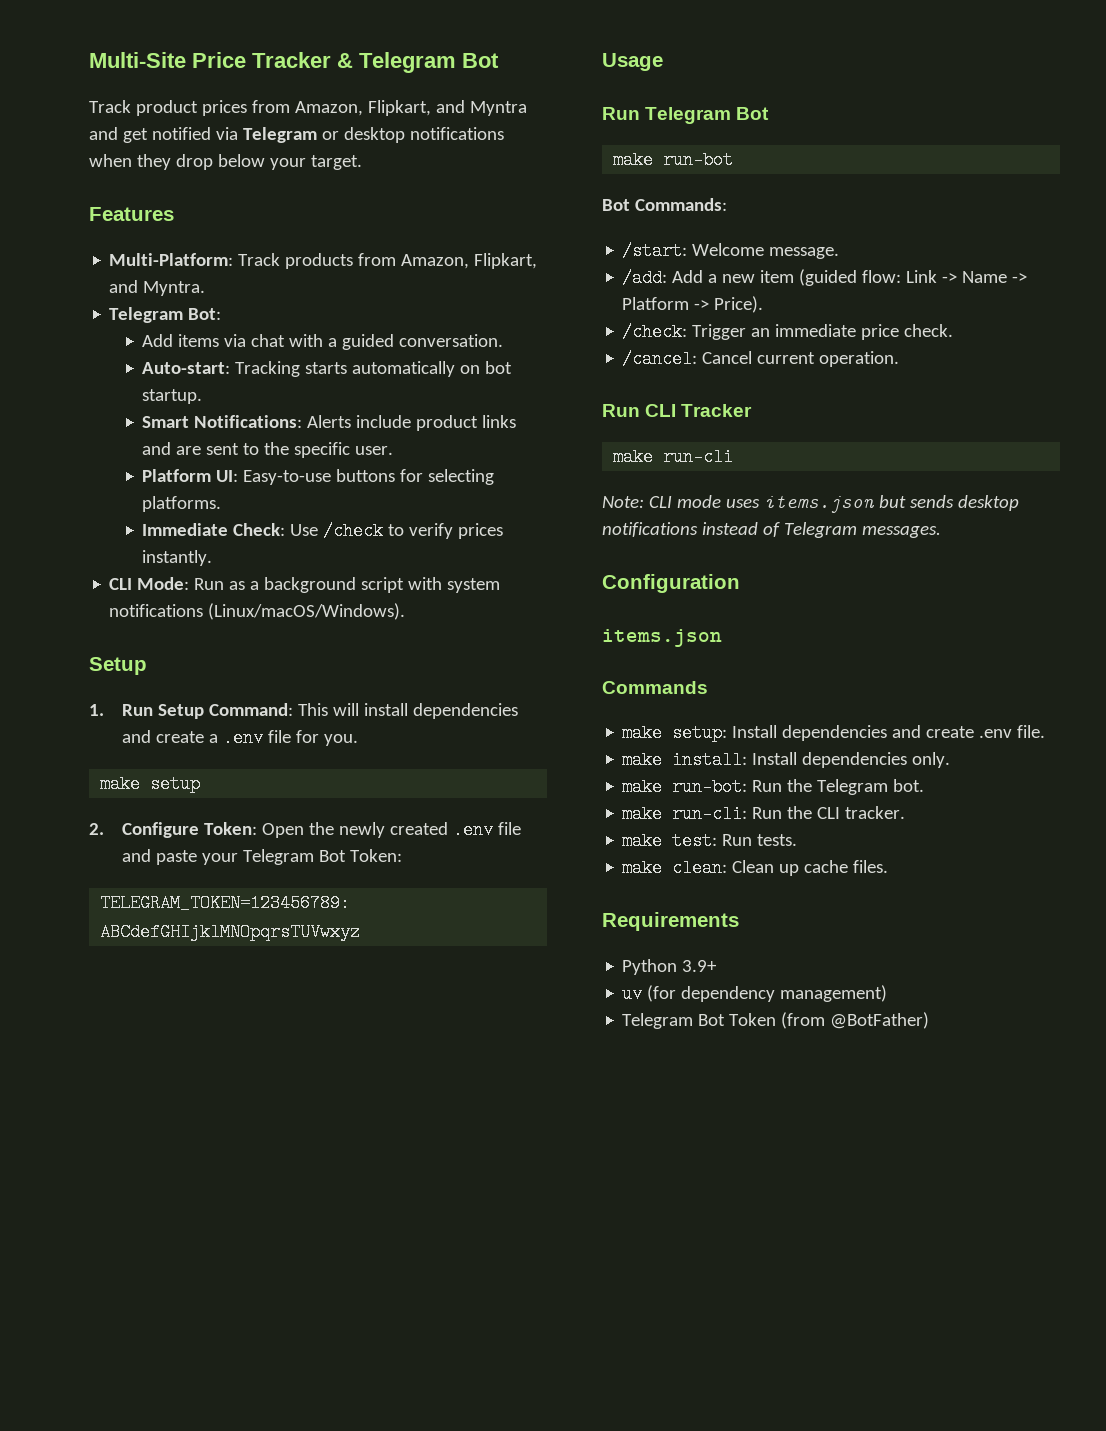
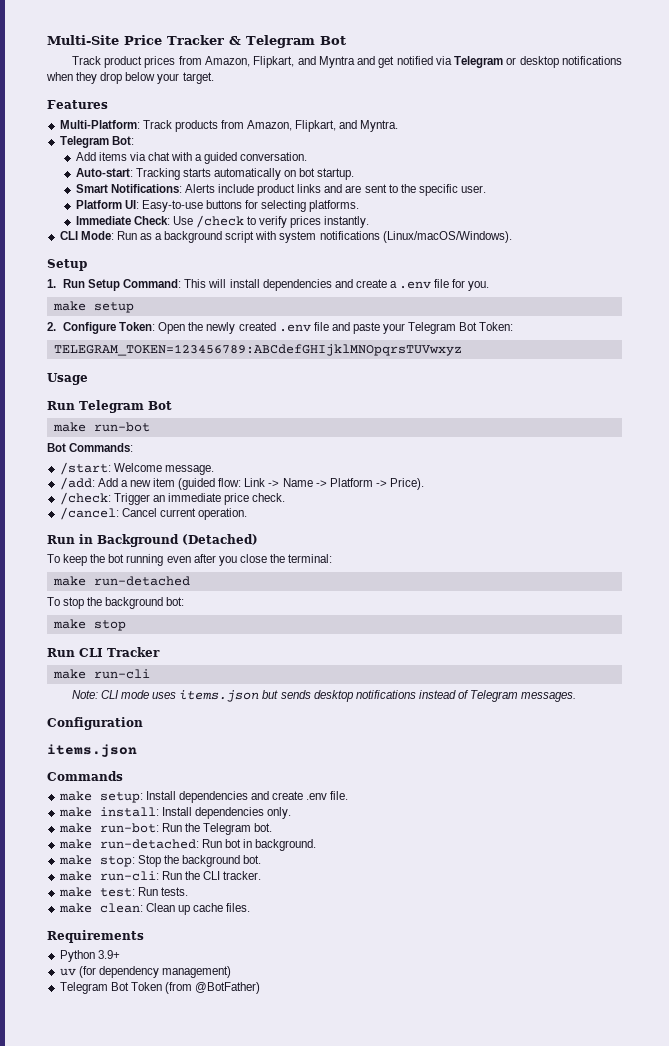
(900, 359) none -> [47,534,258,547] [47,554,333,566] [52,576,190,586] [47,597,185,609] [52,619,126,631] // Run in Background (Detached) // To keep the bot running even after you close the terminal: // make run-detached // To stop the background bot: // make stop
(925, 785) none -> [58,839,317,851] [58,855,262,867] // make run-detached: Run bot in background. // make stop: Stop the background bot.

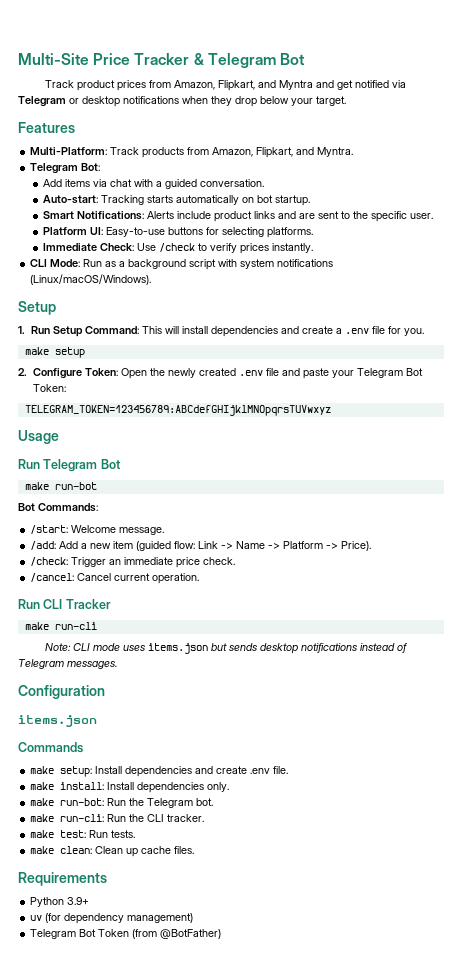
[47,534,258,547] [47,554,333,566] [52,576,190,586] [47,597,185,609] [52,619,126,631] // Run in Background (Detached) // To keep the bot running even after you close the terminal: // make run-detached // To stop the background bot: // make stop -> (200, 578) none
[58,839,317,851] [58,855,262,867] // make run-detached: Run bot in background. // make stop: Stop the background bot. -> (214, 802) none

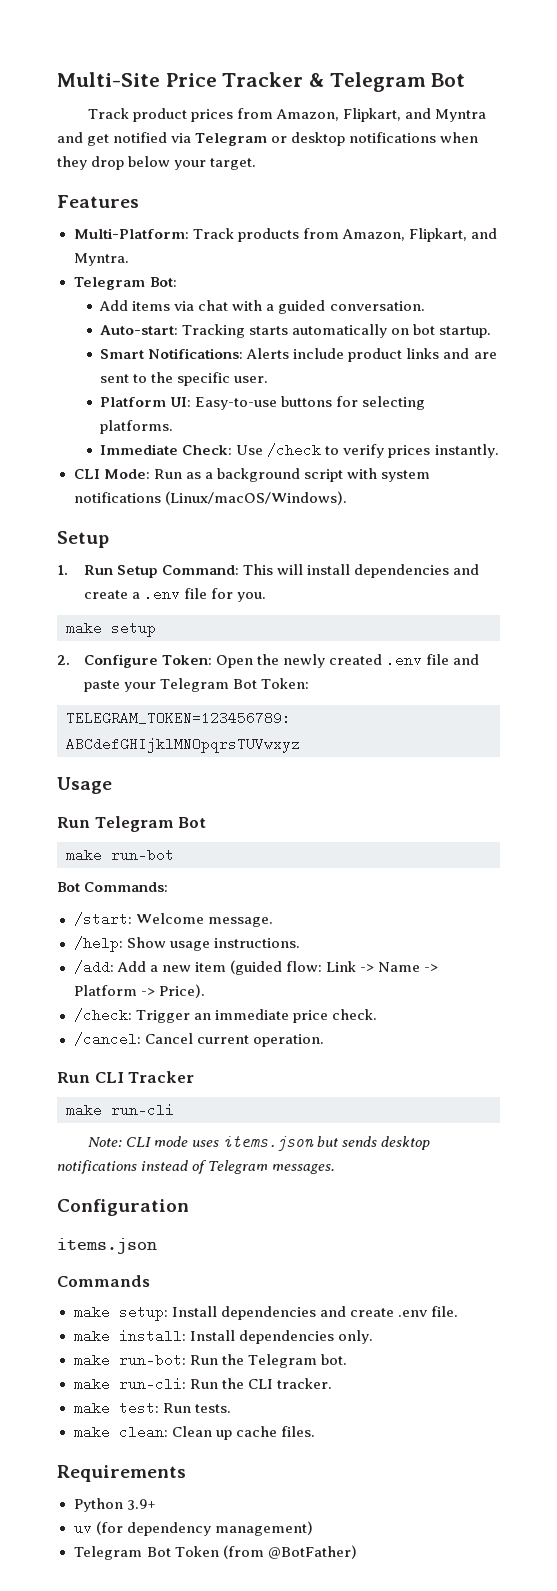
(165, 531) none -> [73,936,300,952] // /help: Show usage instructions.

